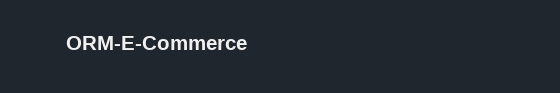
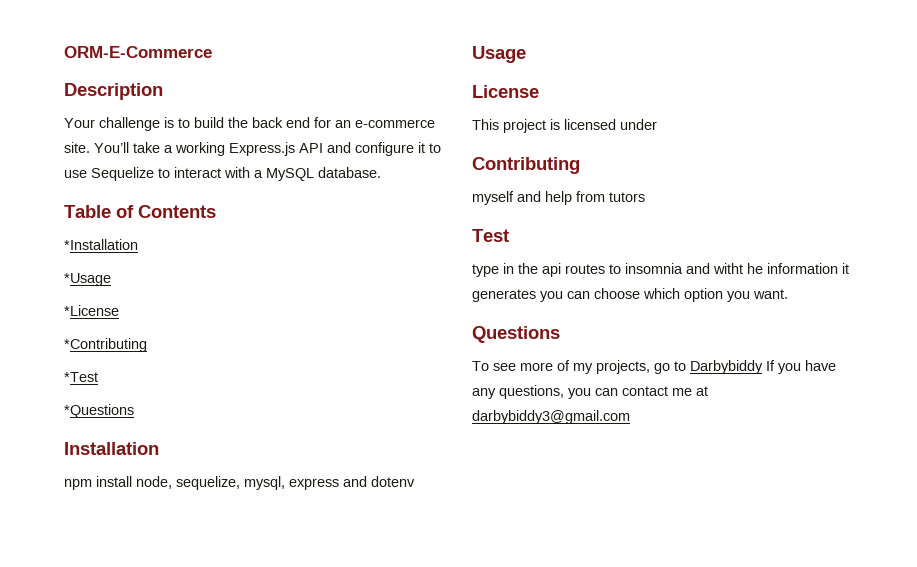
(247, 43) none -> [64,83,163,100] [64,117,435,131] [64,142,441,156] [64,167,381,181] [64,205,216,218] [64,239,138,250] [64,273,111,286] [64,305,119,316] [64,338,147,352] [64,372,98,382] [64,404,134,418] [64,442,159,455] [64,476,415,490] [472,46,526,63] [472,85,539,98] [472,119,657,133] [472,157,580,174] [472,191,645,205] [472,229,509,242] [472,263,849,277] [472,288,788,302] [472,326,560,343] [472,360,836,374] [472,385,708,399] [472,410,630,424] // Description // Your challenge is to build the back end for an e-commerce site. You’ll take a working Express.js API and configure it to use Sequelize to interact with a MySQL database. // Table of Contents // *Installation // *Usage // *License // *Contributing // *Test // *Questions // Installation // npm install node, sequelize, mysql, express and dotenv // Usage // License // This project is licensed under // Contributing // myself and help from tutors // Test // type in the api routes to insomnia and witht he information it generates you can choose which option you want. // Questions // To see more of my projects, go to Darbybiddy If you have any questions, you can contact me at darbybiddy3@gmail.com

